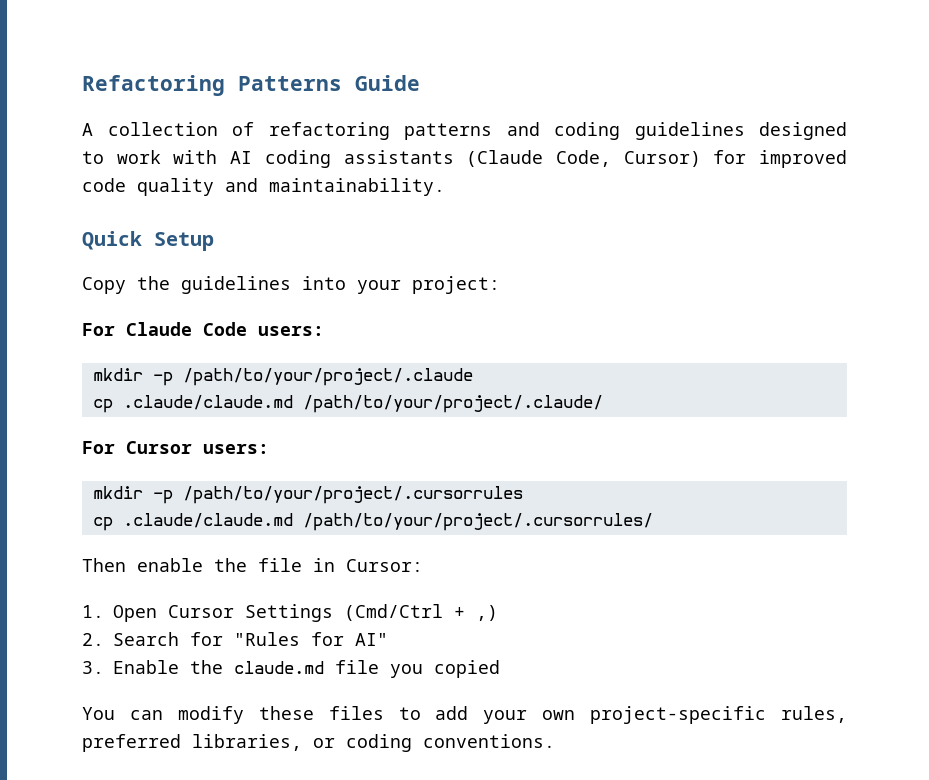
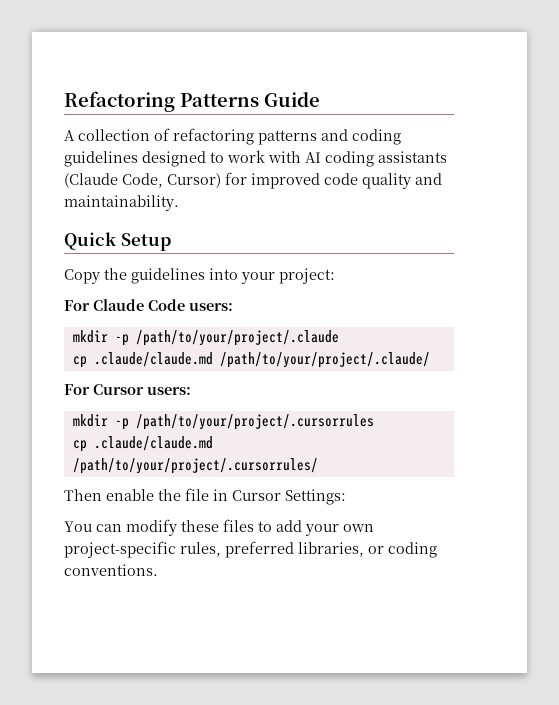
[346,559,423,572] [82,604,498,622] [82,632,388,646] [82,660,500,678] Cursor: // 1. Open Cursor Settings (Cmd/Ctrl + ,) // 2. Search for "Rules for AI" // 3. Enable the claude.md file you copied -> [232,489,346,505] Cursor Settings:

